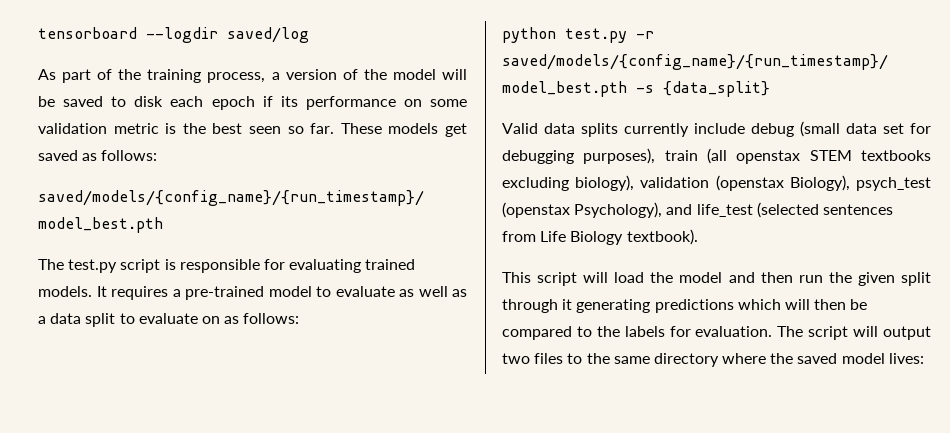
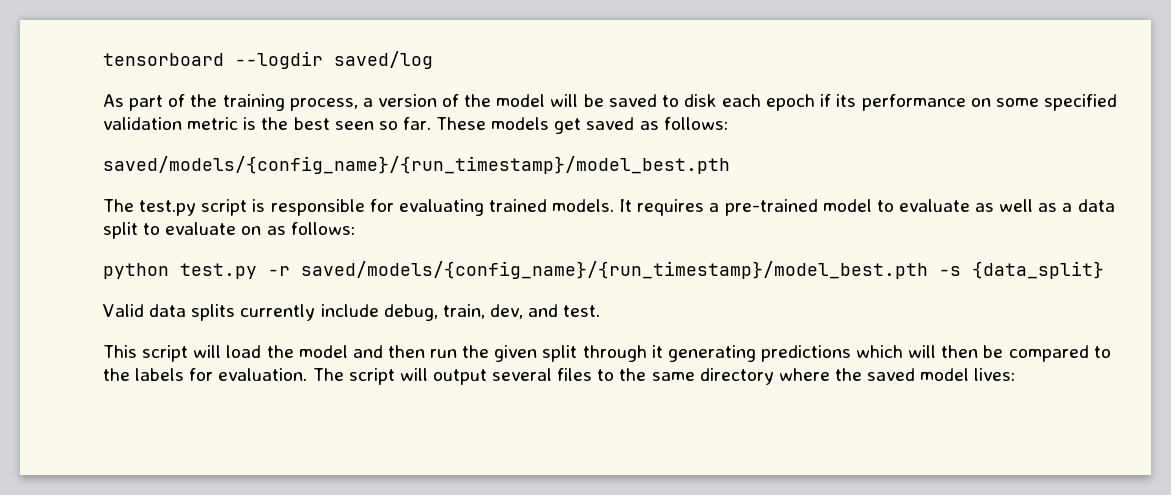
(467, 103) none -> [1043,94,1117,111] specified
[751,121,931,137] [502,148,931,164] [502,175,931,191] [502,202,893,218] [502,229,698,245] debug (small data set for debugging purposes), train (all openstax STEM textbooks excluding biology), validation (openstax Biology), psych_test (openstax Psychology), and life_test (selected sentences from Life Biology textbook). -> [383,304,601,321] debug, train, dev, and test.
[502,353,530,364] two -> [492,368,553,381] several

